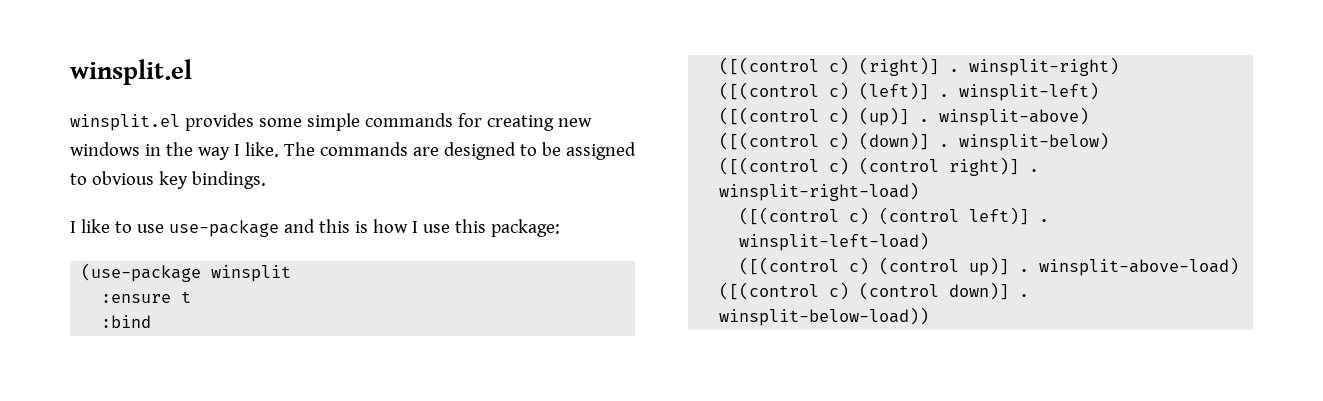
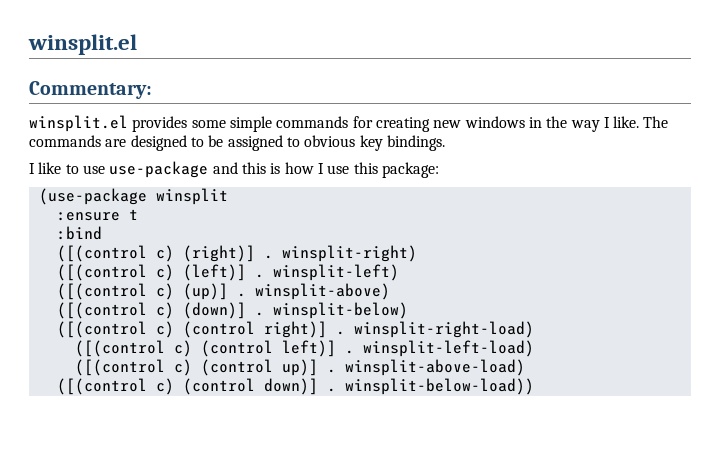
[70,59,192,85] winsplit.el -> [28,34,137,55] [29,81,152,99] winsplit.el // Commentary:

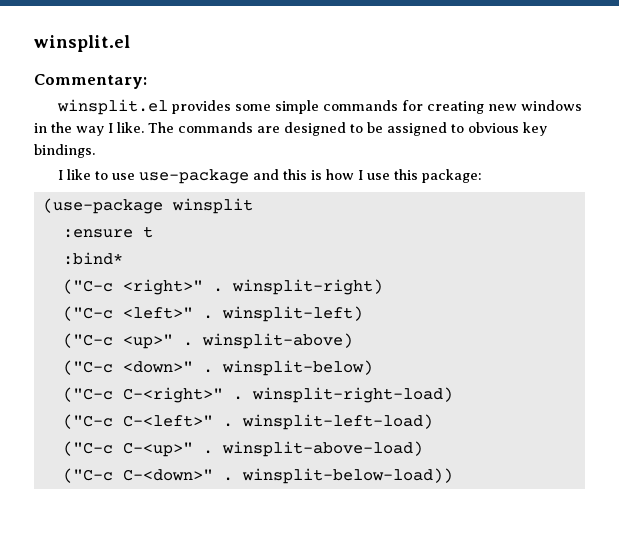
[56,226,102,240] [56,245,255,262] :bind // ([(control c) (right)] -> [62,252,123,265] [62,279,203,295] :bind* // ("C-c <right>"
[56,264,246,281] ([(control c) (left)] -> [62,306,193,321] ("C-c <left>"
[56,283,228,300] ([(control c) (up)] -> [62,333,173,349] ("C-c <up>"
[56,302,246,319] ([(control c) (down)] -> [62,360,193,375] ("C-c <down>"
[56,321,534,338] [74,340,534,357] [74,359,525,376] [56,378,318,395] ([(control c) (control right)] . winsplit-right-load) // ([(control c) (control left)] . winsplit-left-load) // ([(control c) (control up)] . winsplit-above-load) // ([(control c) (control down)] -> [62,387,453,403] [62,414,433,430] [62,441,423,457] [62,468,213,483] ("C-c C-<right>" . winsplit-right-load) // ("C-c C-<left>" . winsplit-left-load) // ("C-c C-<up>" . winsplit-above-load) // ("C-c C-<down>"

